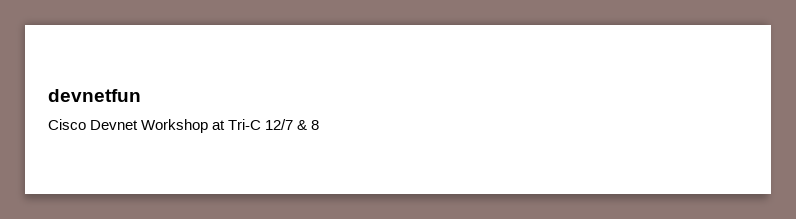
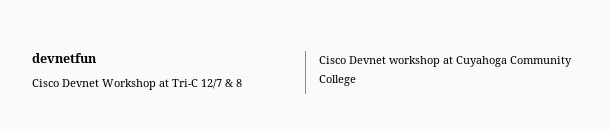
(320, 125) none -> [319,56,572,67] [319,75,356,86] // Cisco Devnet workshop at Cuyahoga Community College

